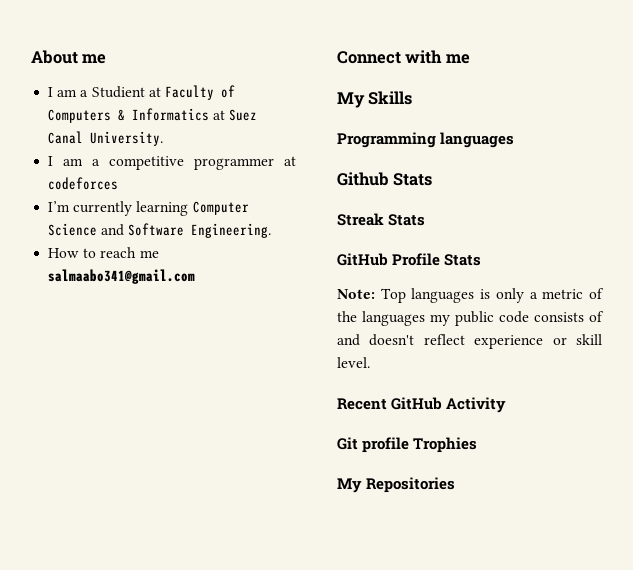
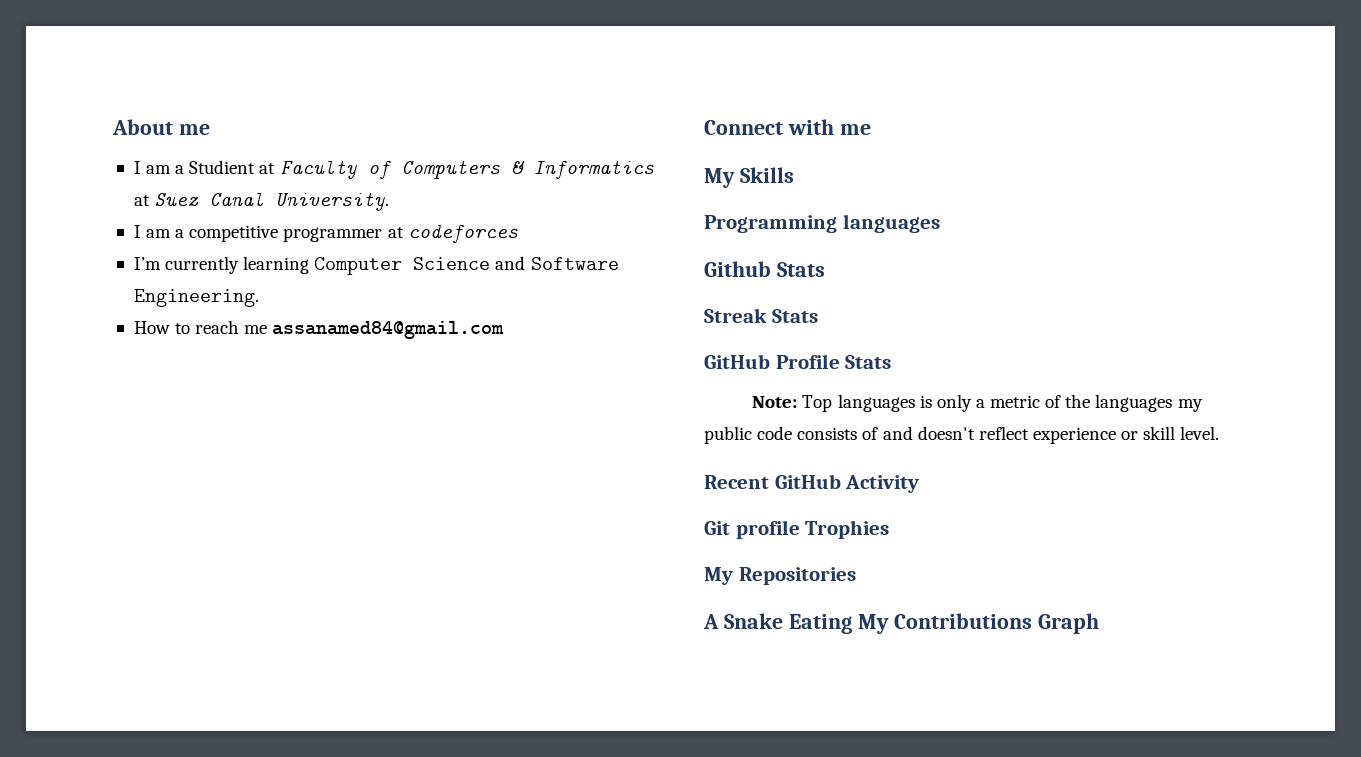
[48,269,196,284] salmaabo341@gmail.com -> [272,321,505,339] assanamed84@gmail.com
(456, 485) none -> [703,613,1099,634] // A Snake Eating My Contributions Graph

